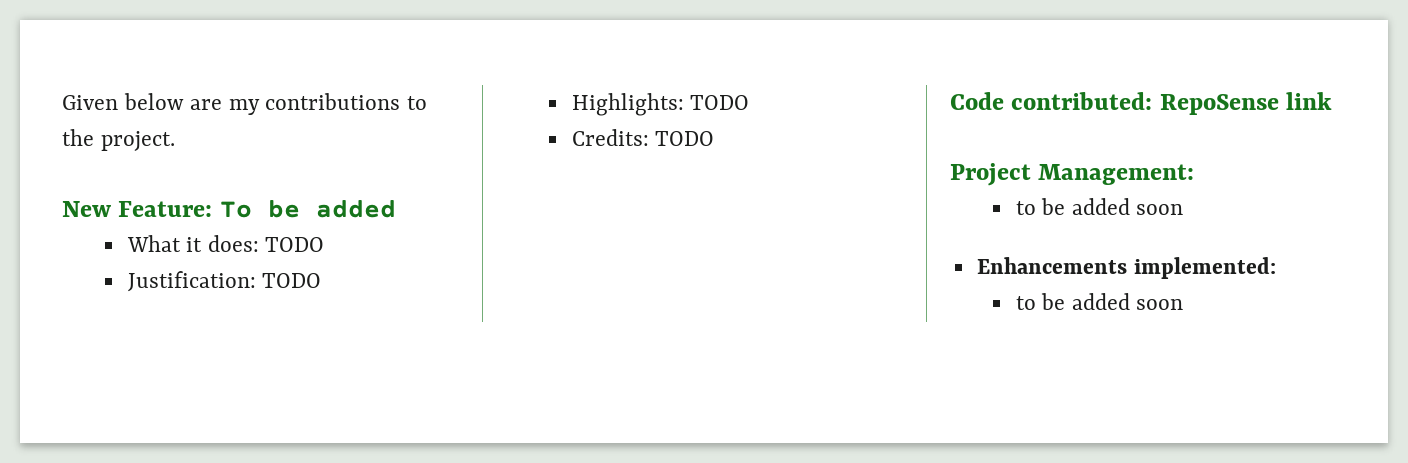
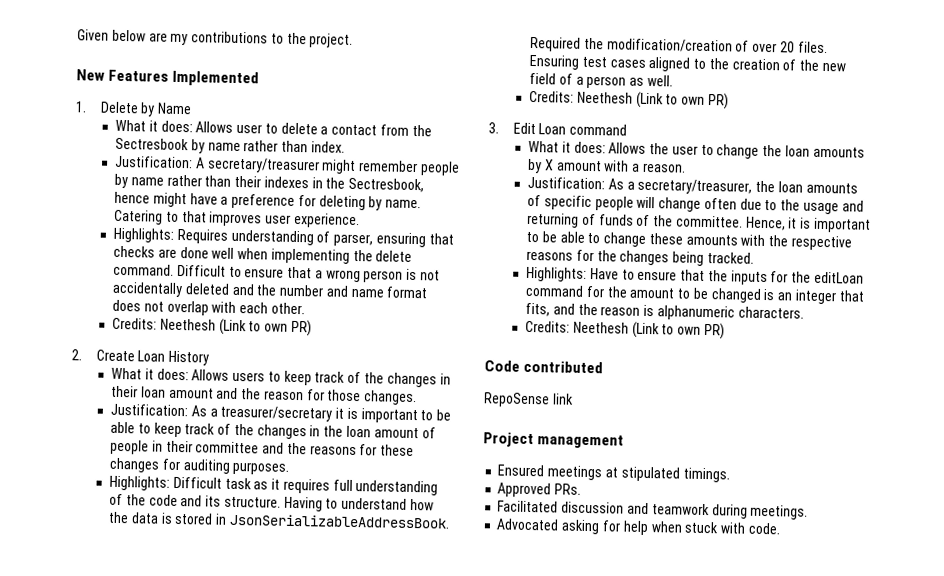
[118,200,396,218] [126,235,325,252] [127,271,322,292] [571,93,750,116] [571,129,715,146] Feature: To be added // What it does: TODO // Justification: TODO // Highlights: TODO // Credits: TODO -> [108,69,260,87] [75,101,193,117] [114,119,432,137] [114,137,345,154] [114,155,460,176] [113,173,425,193] [113,191,422,211] [113,209,360,229] [112,227,454,248] [112,245,413,264] [112,263,441,283] [111,281,429,299] [111,299,305,316] [111,317,312,337] [71,349,210,366] [110,367,451,388] [110,385,418,406] [109,403,452,424] [109,421,436,440] [109,439,415,457] [108,457,290,475] [108,475,439,496] [108,493,435,512] [107,511,450,529] [529,36,828,54] [528,54,847,72] [528,72,673,89] [528,90,729,110] [488,122,628,136] [527,140,865,159] [526,158,686,174] [526,176,858,195] [526,194,864,215] [526,212,872,233] [525,231,853,251] [525,249,754,266] [525,266,865,286] [524,284,865,305] [524,302,804,321] [524,320,725,340] Features Implemented // 1. Delete by Name // What it does: Allows user to delete a contact from the Sectresbook by name rather than index. // Justification: A secretary/treasurer might remember people by name rather than their indexes in the Sectresbook, hence might have a preference for deleting by name. Catering to that improves user experience. // Highlights: Requires understanding of parser, ensuring that checks are done well when implementing the delete command. Difficult to ensure that a wrong person is not accidentally deleted and the number and name format does not overlap with each other. // Credits: Neethesh (Link to own PR) // 2. Create Loan History // What it does: Allows users to keep track of the changes in their loan amount and the reason for those changes. // Justification: As a treasurer/secretary it is important to be able to keep track of the changes in the loan amount of people in their committee and the reasons for these changes for auditing purposes. // Highlights: Difficult task as it requires full understanding of the code and its structure. Having to understand how the data is stored in JsonSerializableAddressBook. Required the modification/creation of over 20 files. Ensuring test cases aligned to the creation of the new field of a person as well. // Credits: Neethesh (Link to own PR) // 3. Edit Loan command // What it does: Allows the user to change the loan amounts by X amount with a reason. // Justification: As a secretary/treasurer, the loan amounts of specific people will change often due to the usage and returning of funds of the committee. Hence, it is important to be able to change these amounts with the respective reasons for the changes being tracked. // Highlights: Have to ensure that the inputs for the editLoan command for the amount to be changed is an integer that fits, and the reason is alphanumeric characters. // Credits: Neethesh (Link to own PR)
[1011,92,1153,110] contributed: -> [523,360,604,374] contributed //
[1038,164,1195,185] [1015,198,1184,215] [976,257,1276,279] [1015,293,1184,310] Management: // to be added soon // Enhancements implemented: // to be added soon -> [537,434,625,449] [497,464,730,483] [497,482,582,498] [497,500,809,520] [496,518,781,536] management // Ensured meetings at stipulated timings. // Approved PRs. // Facilitated discussion and teamwork during meetings. // Advocated asking for help when stuck with code.

